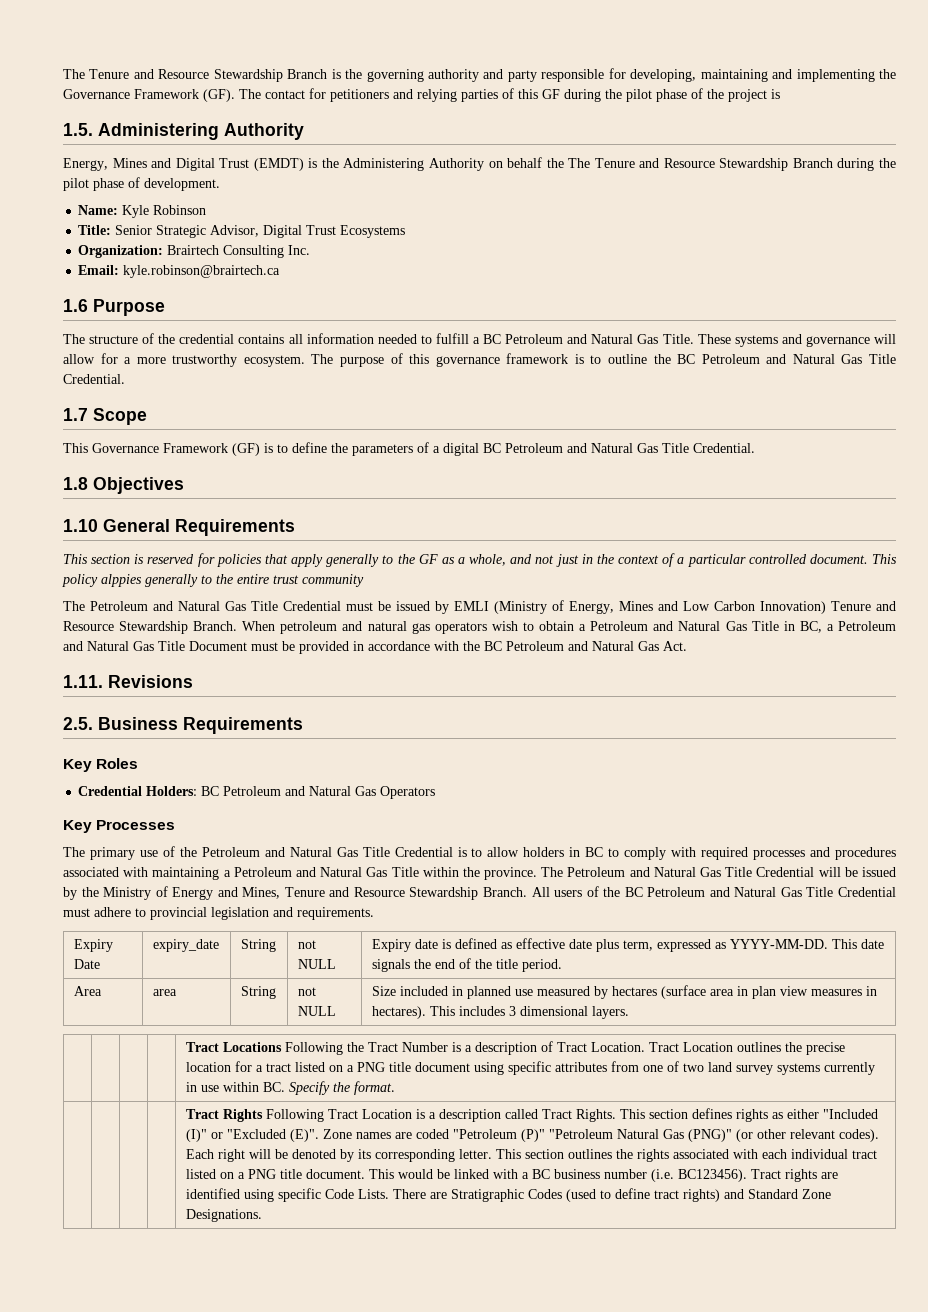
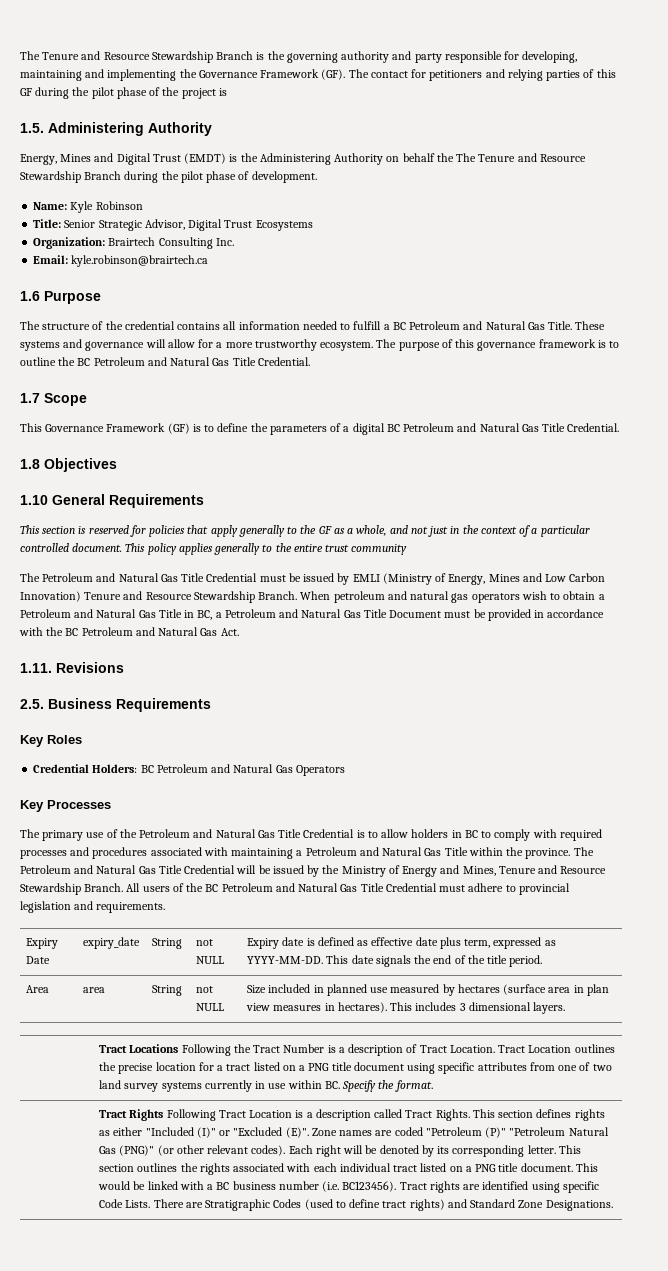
[101,574,142,587] alppies -> [178,543,213,555] applies

